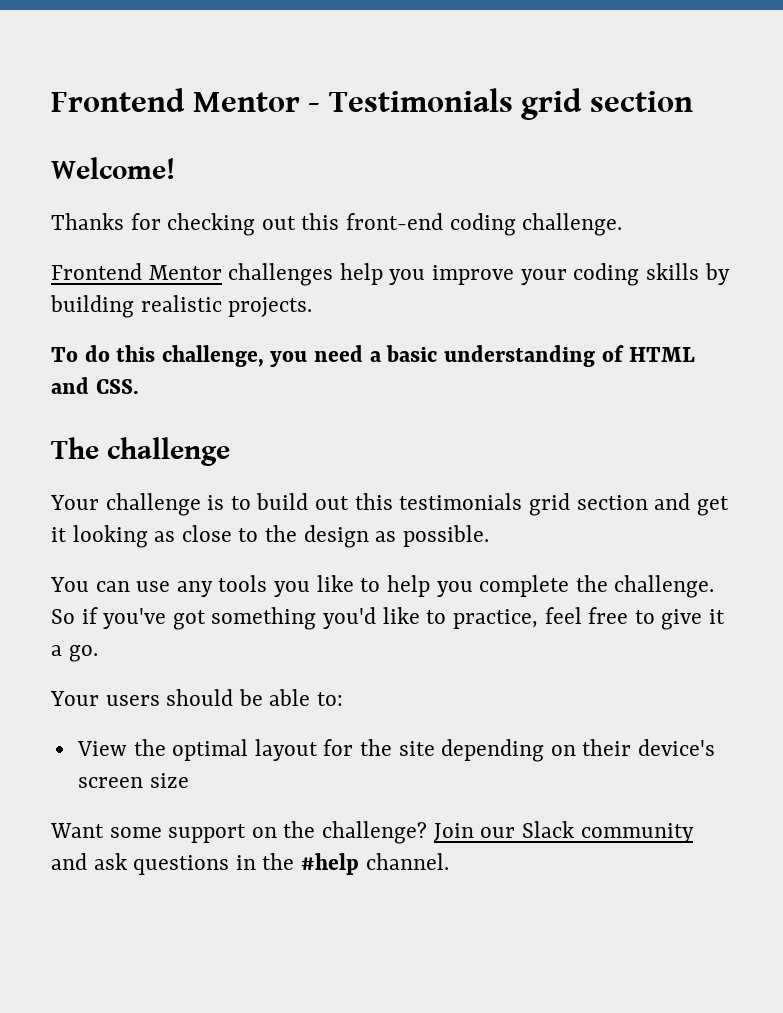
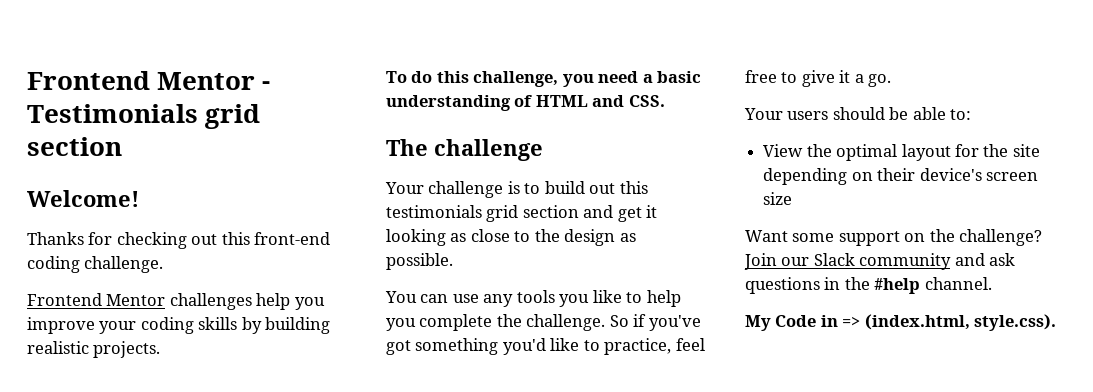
(449, 861) none -> [745,314,1057,331] // My Code in => (index.html, style.css).

